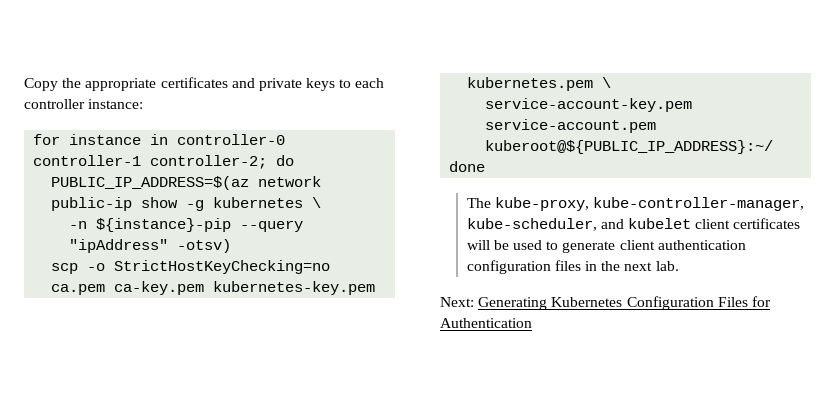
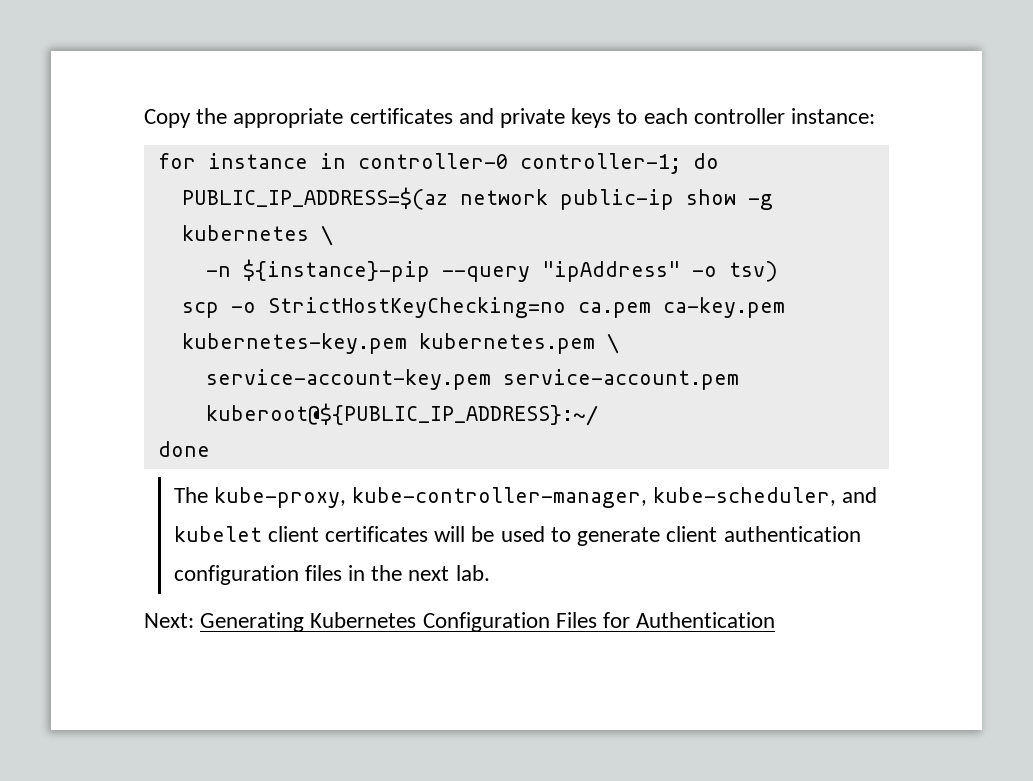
[33,155,268,169] controller-1 controller-2; -> [519,153,681,174] controller-1;
[177,239,232,253] -otsv) -> [691,261,778,282] -o tsv)

